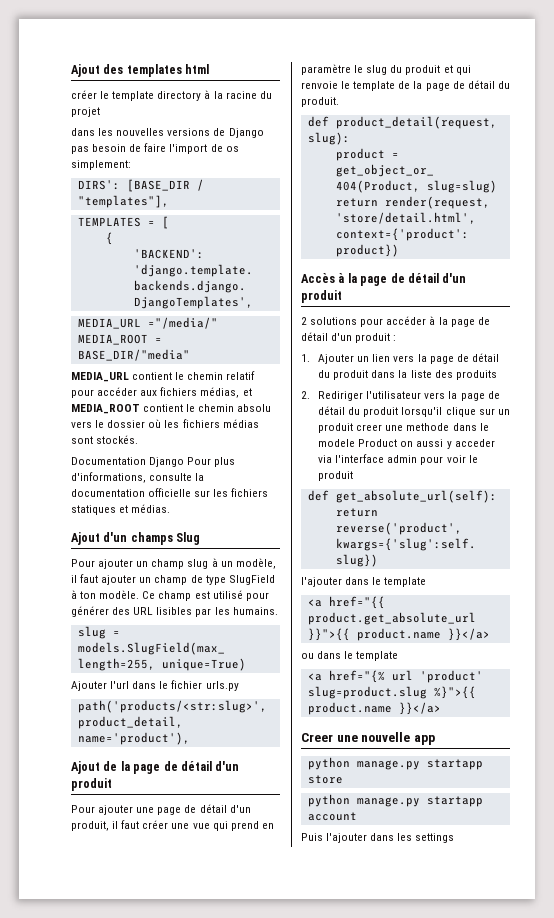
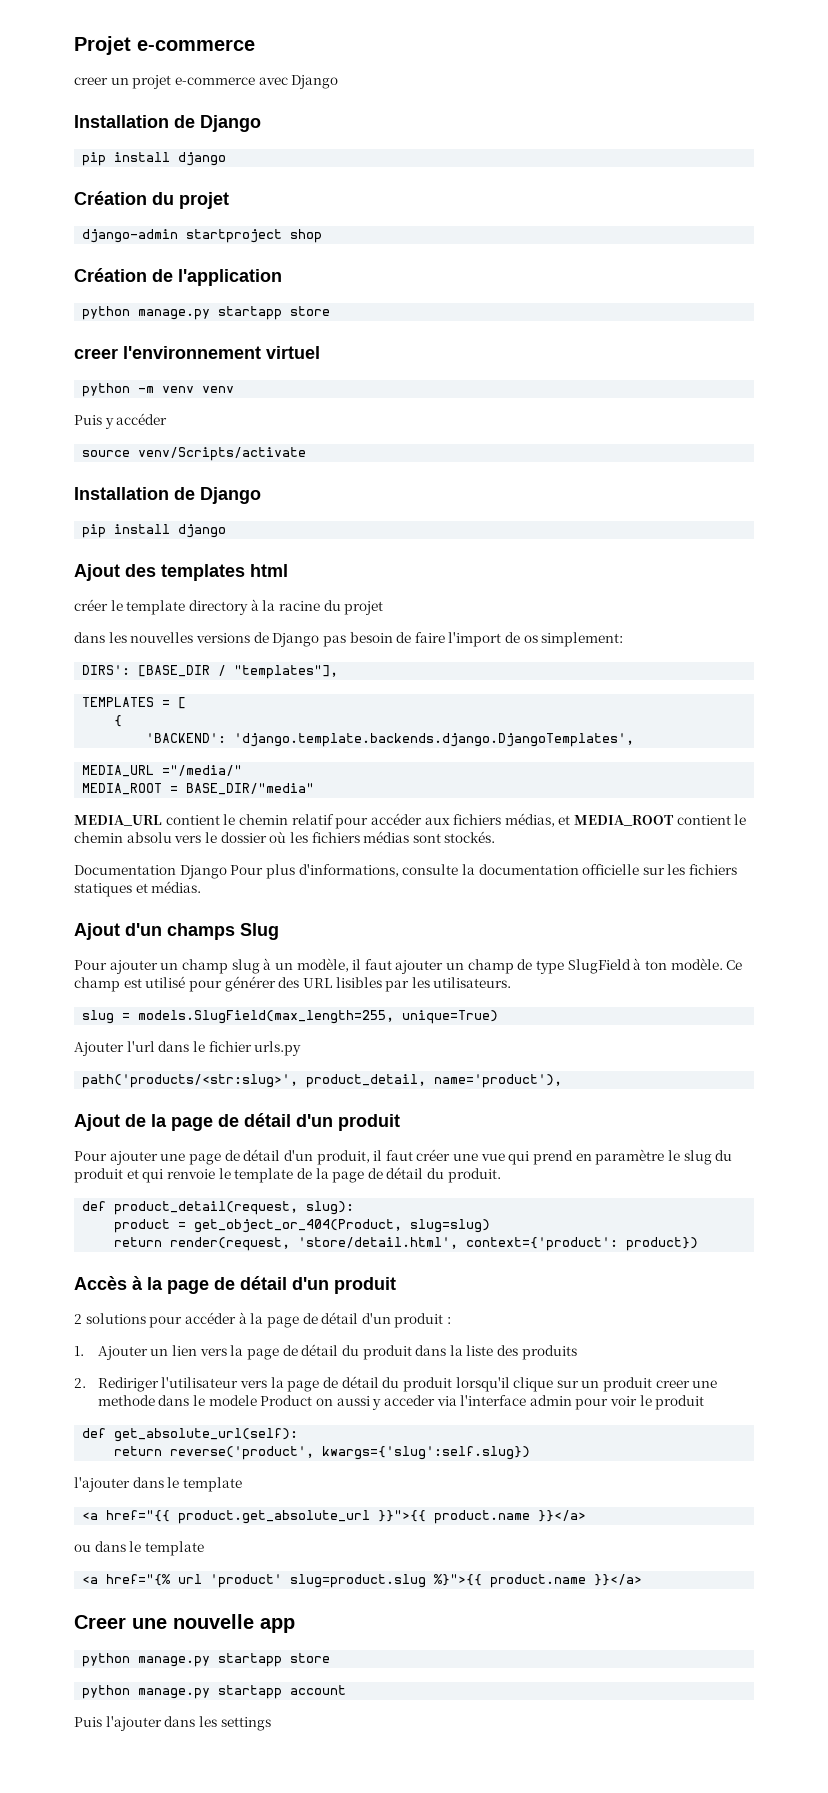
(71, 70) none -> [74,36,255,55] [74,75,339,89] [74,115,261,132] [82,152,227,166] [74,191,229,209] [82,229,323,243] [74,268,282,286] [82,306,331,320] [74,346,320,359] [82,383,235,397] [74,413,168,429] [82,447,307,461] [74,487,261,504] [82,524,227,538] Projet e-commerce // creer un projet e-commerce avec Django // Installation de Django // pip install django // Création du projet // django-admin startproject shop // Création de l'application // python manage.py startapp store // creer l'environnement virtuel // python -m venv venv // Puis y accéder // source venv/Scripts/activate // Installation de Django // pip install django //
[232,607,278,615] humains. -> [433,977,512,988] utilisateurs.

